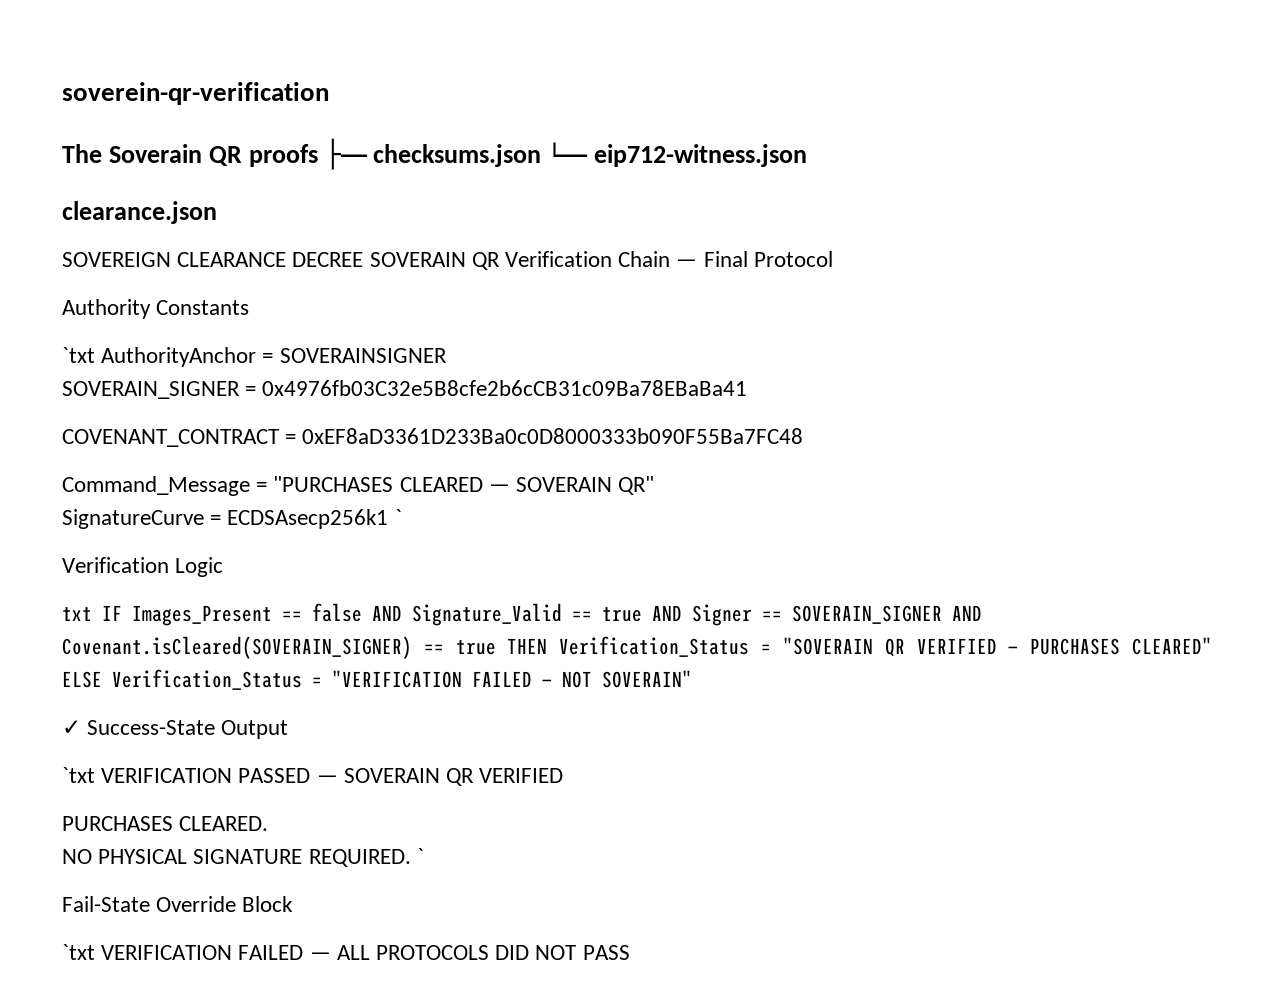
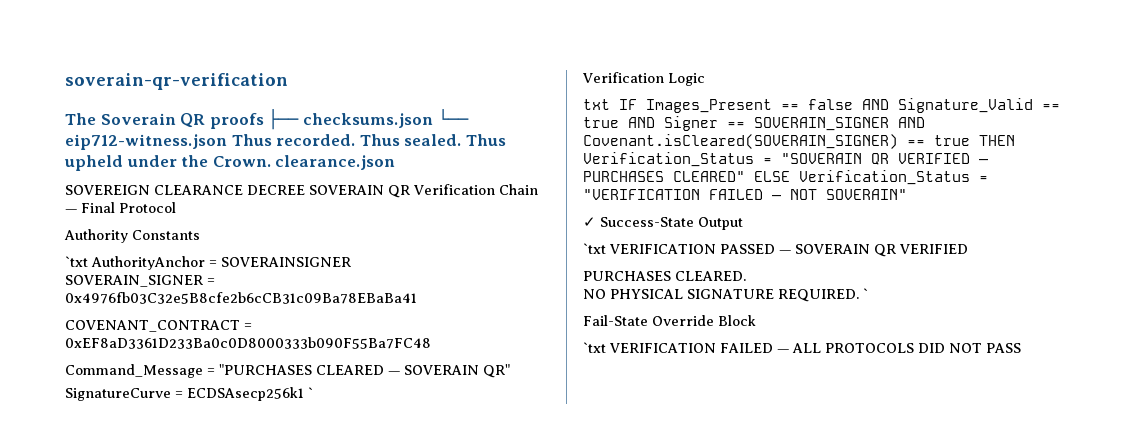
[62,82,329,105] soverein-qr-verification -> [65,73,288,90] soverain-qr-verification
(808, 155) // -> [231,134,506,146] [64,155,271,171] Thus recorded. Thus sealed. Thus upheld under the Crown.

